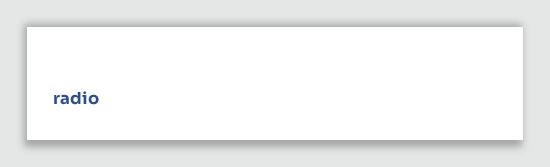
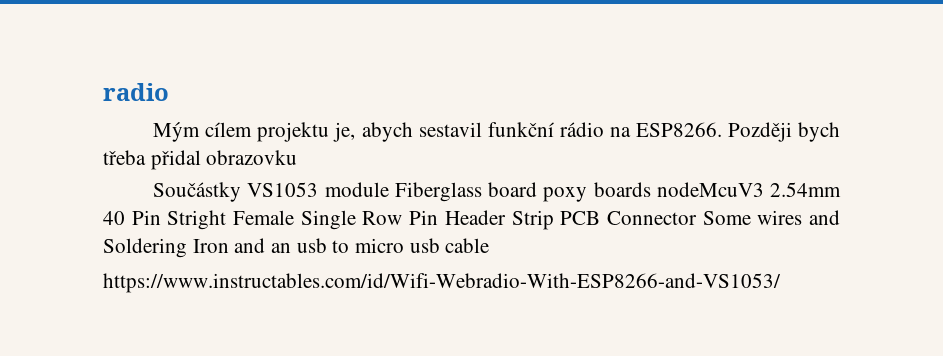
(99, 98) none -> [153,122,840,142] [103,150,298,170] [153,182,841,202] [103,210,841,230] [103,238,490,258] [103,273,781,293] // Mým cílem projektu je, abych sestavil funkční rádio na ESP8266. Později bych třeba přidal obrazovku // Součástky VS1053 module Fiberglass board poxy boards nodeMcuV3 2.54mm 40 Pin Stright Female Single Row Pin Header Strip PCB Connector Some wires and Soldering Iron and an usb to micro usb cable // https://www.instructables.com/id/Wifi-Webradio-With-ESP8266-and-VS1053/

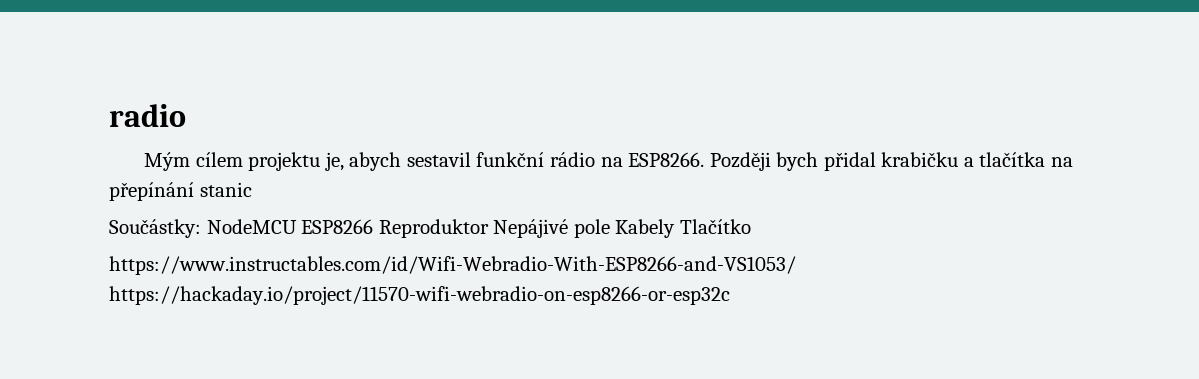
[103,150,298,170] [153,182,841,202] [103,210,841,230] [103,238,490,258] třeba přidal obrazovku // Součástky VS1053 module Fiberglass board poxy boards nodeMcuV3 2.54mm 40 Pin Stright Female Single Row Pin Header Strip PCB Connector Some wires and Soldering Iron and an usb to micro usb cable -> [823,152,1073,171] [109,182,252,201] [109,219,751,238] přidal krabičku a tlačítka na přepínání stanic // Součástky: NodeMCU ESP8266 Reproduktor Nepájivé pole Kabely Tlačítko
(781, 283) none -> [109,286,730,305] https://hackaday.io/project/11570-wifi-webradio-on-esp8266-or-esp32c

